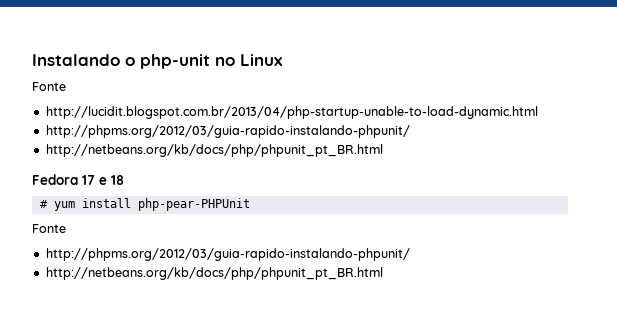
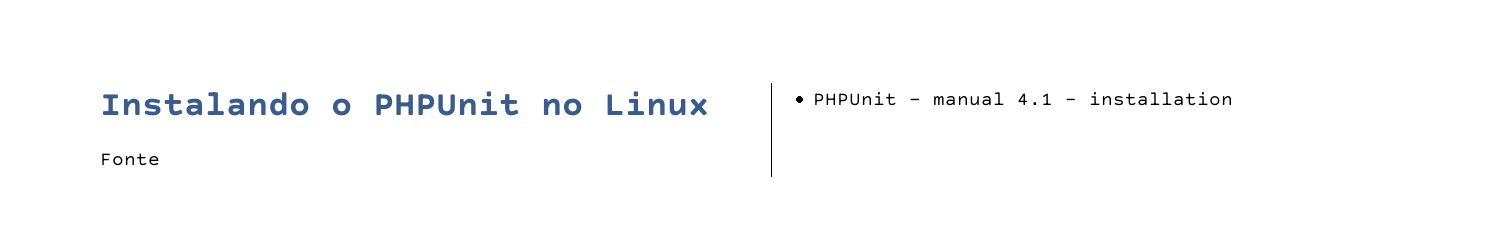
[140,54,210,69] php-unit -> [373,91,520,116] PHPUnit
[45,106,538,119] [45,125,410,138] [45,144,383,157] [32,174,124,185] [39,198,250,211] [32,224,66,233] [45,248,410,261] [45,267,383,280] http://lucidit.blogspot.com.br/2013/04/php-startup-unable-to-load-dynamic.html // http://phpms.org/2012/03/guia-rapido-instalando-phpunit/ // http://netbeans.org/kb/docs/php/phpunit_pt_BR.html // Fedora 17 e 18 // # yum install php-pear-PHPUnit // Fonte // http://phpms.org/2012/03/guia-rapido-instalando-phpunit/ // http://netbeans.org/kb/docs/php/phpunit_pt_BR.html -> [813,92,1234,106] PHPUnit - manual 4.1 - installation

